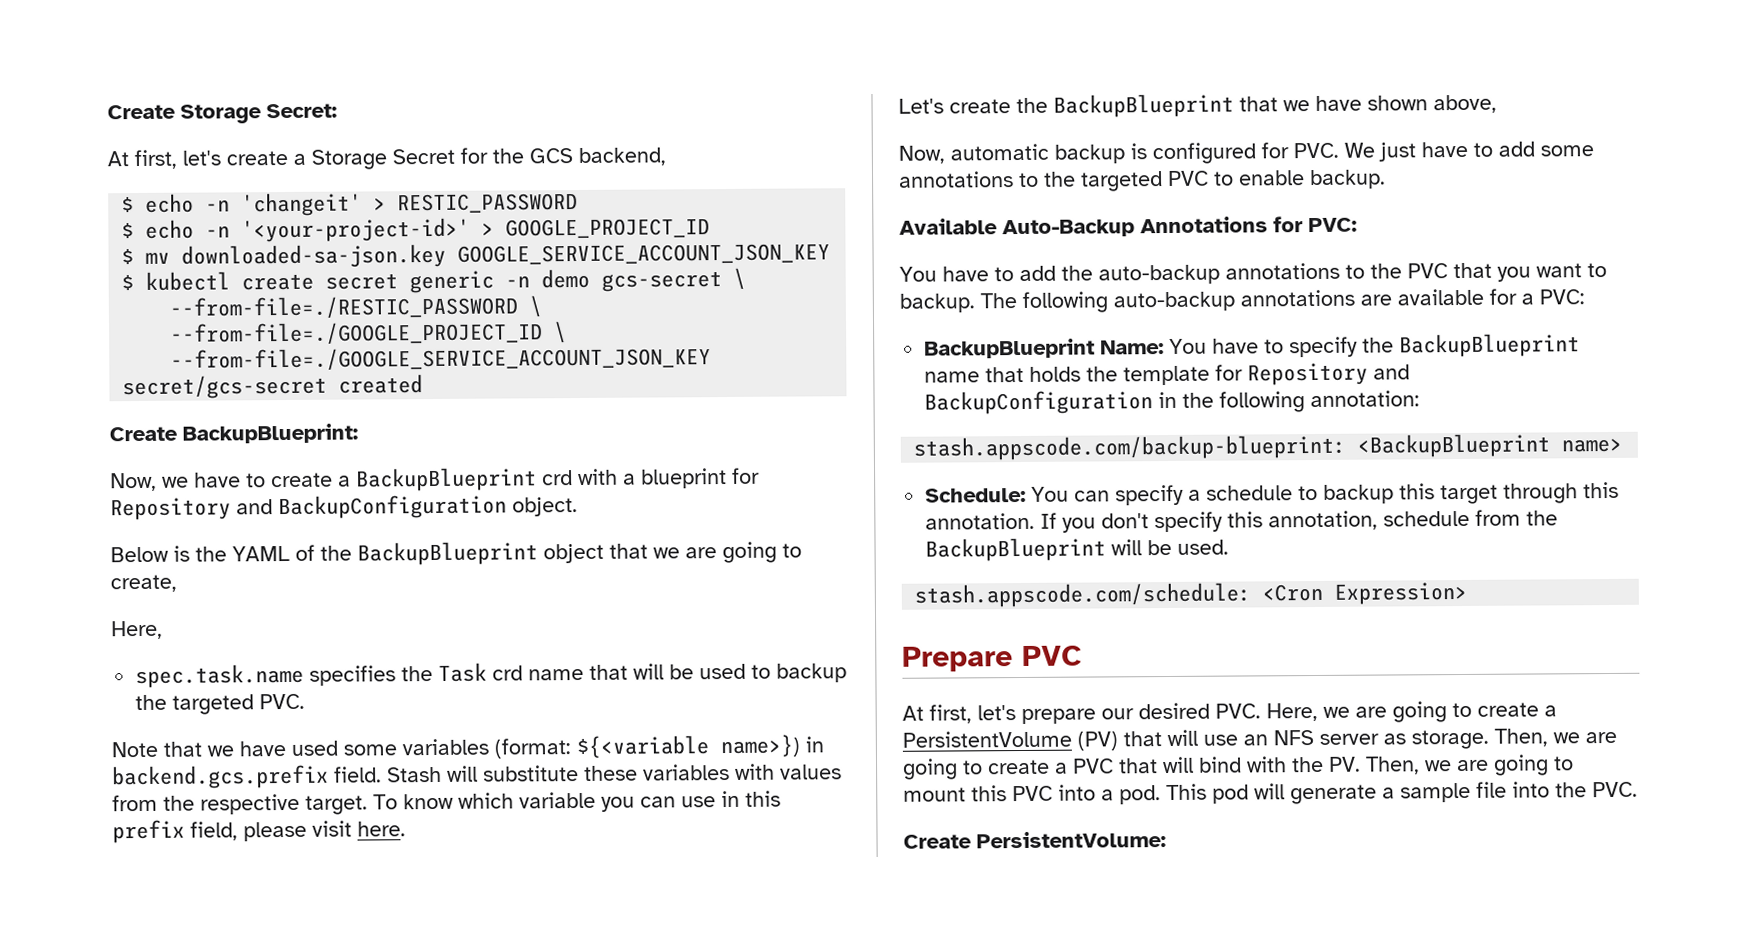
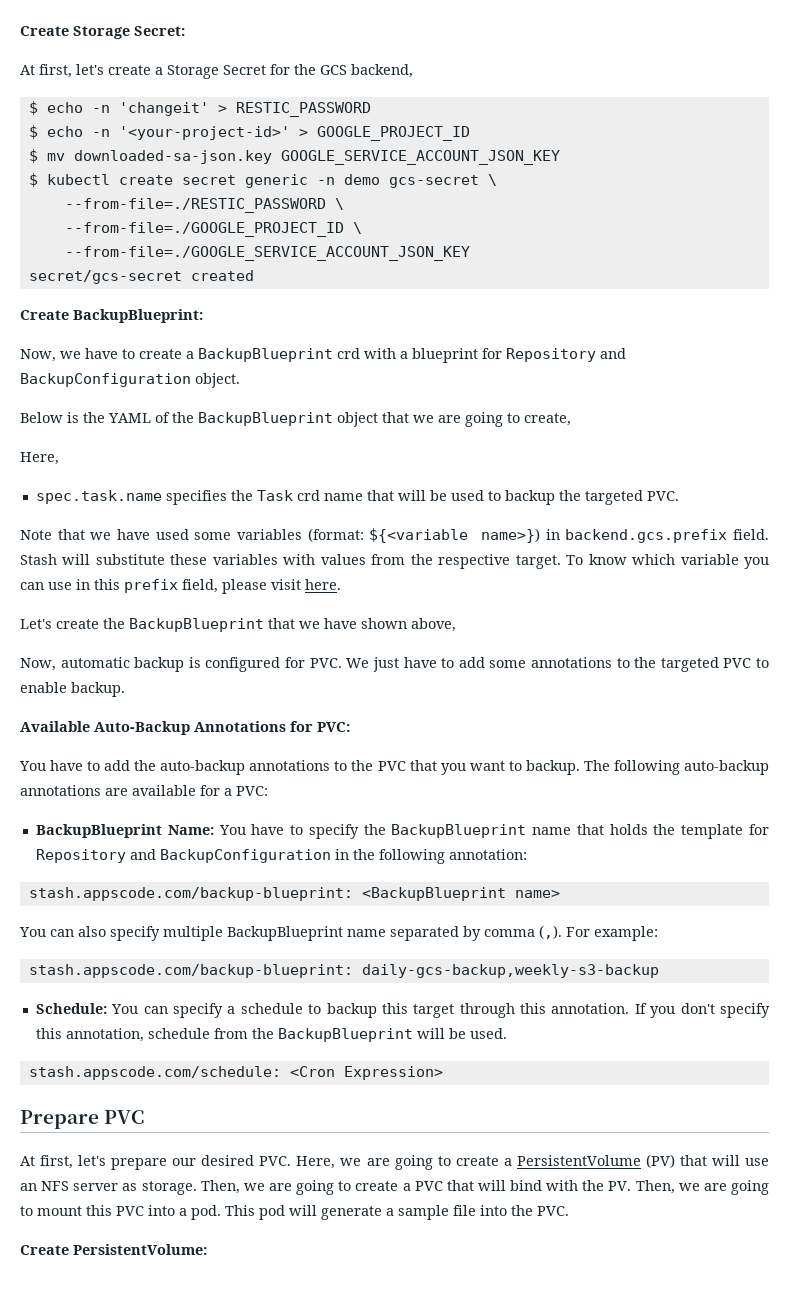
(1623, 445) none -> [19,925,658,941] [28,964,659,978] // You can also specify multiple BackupBlueprint name separated by comma (,). For example: // stash.appscode.com/backup-blueprint: daily-gcs-backup,weekly-s3-backup

